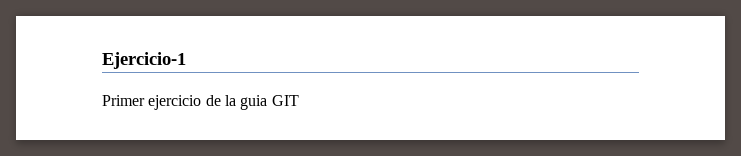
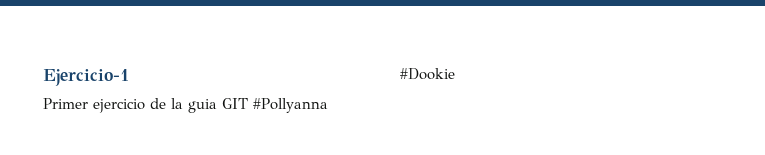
(299, 100) none -> [253,98,328,113] [400,68,455,80] #Pollyanna #Dookie

